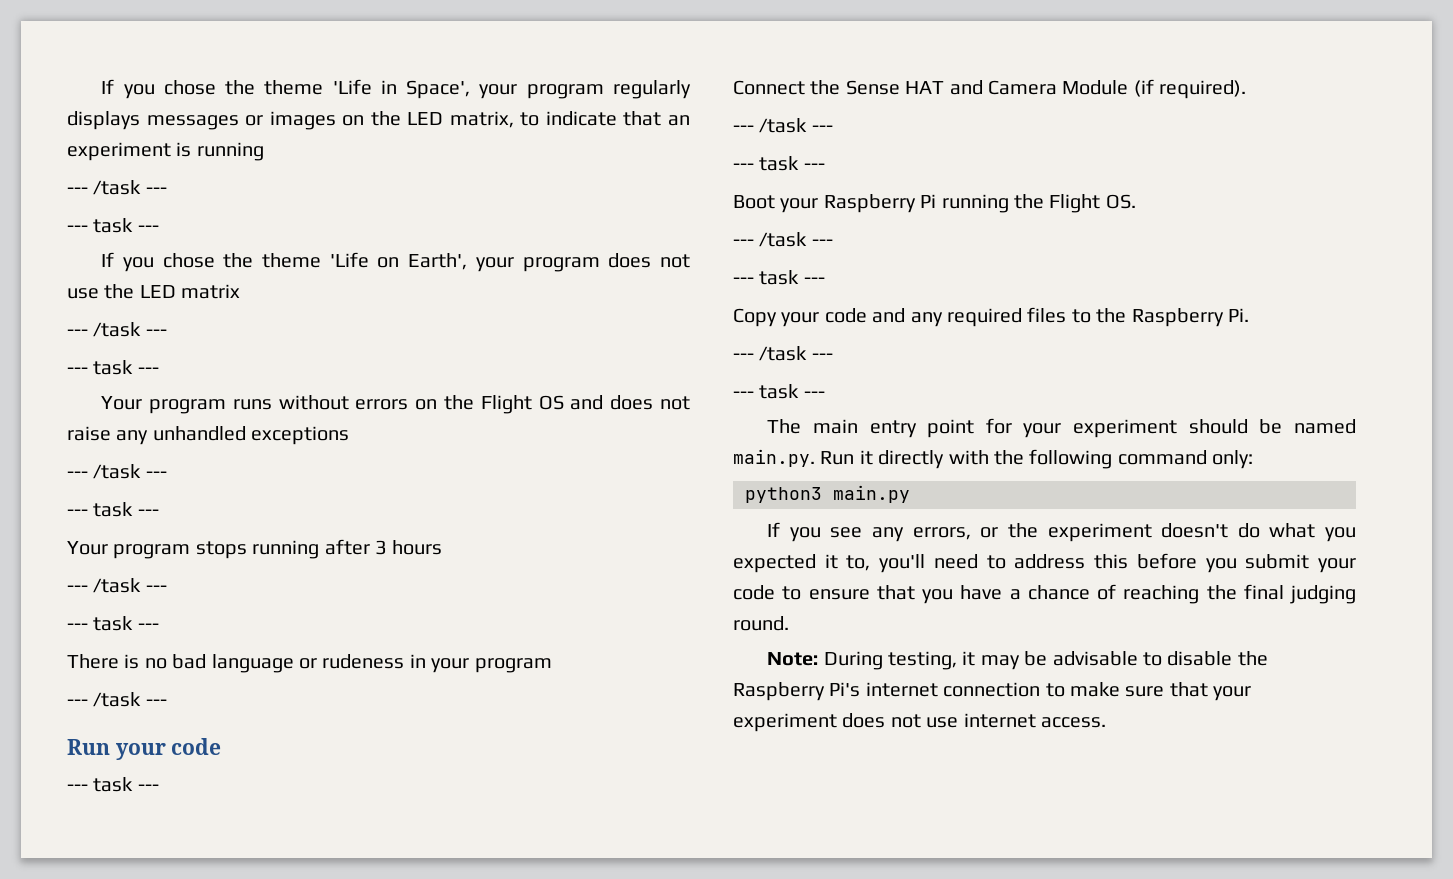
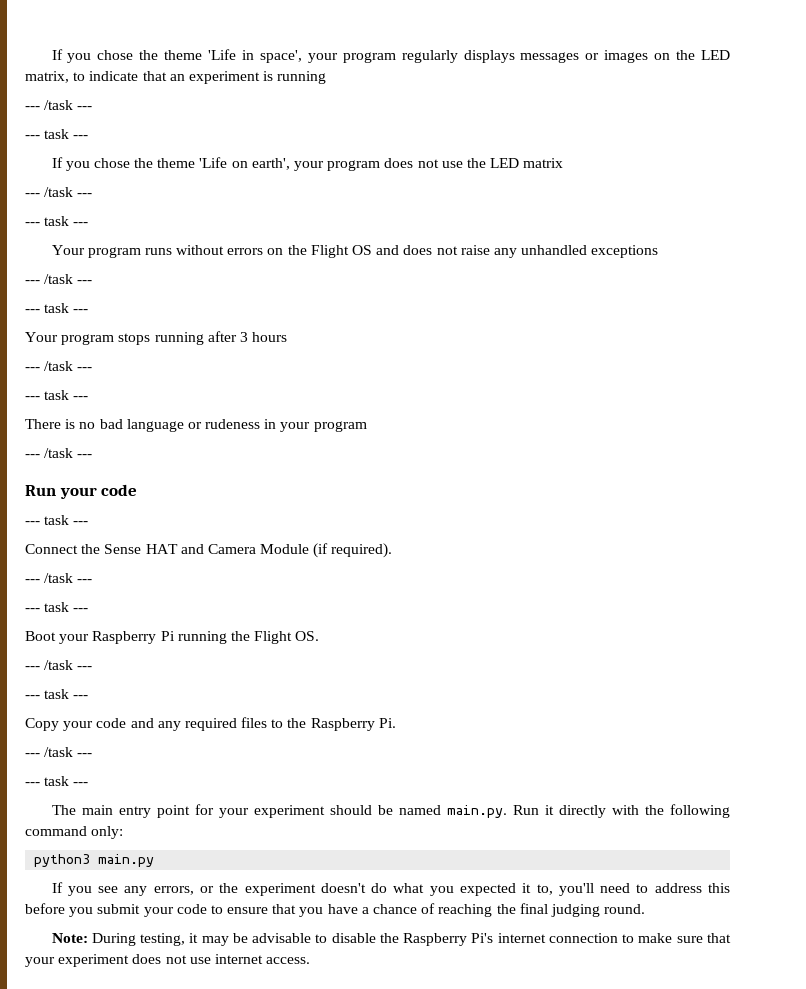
[406,80,471,99] Space', -> [259,50,302,63] space',
[408,253,468,270] Earth', -> [251,158,290,170] earth',

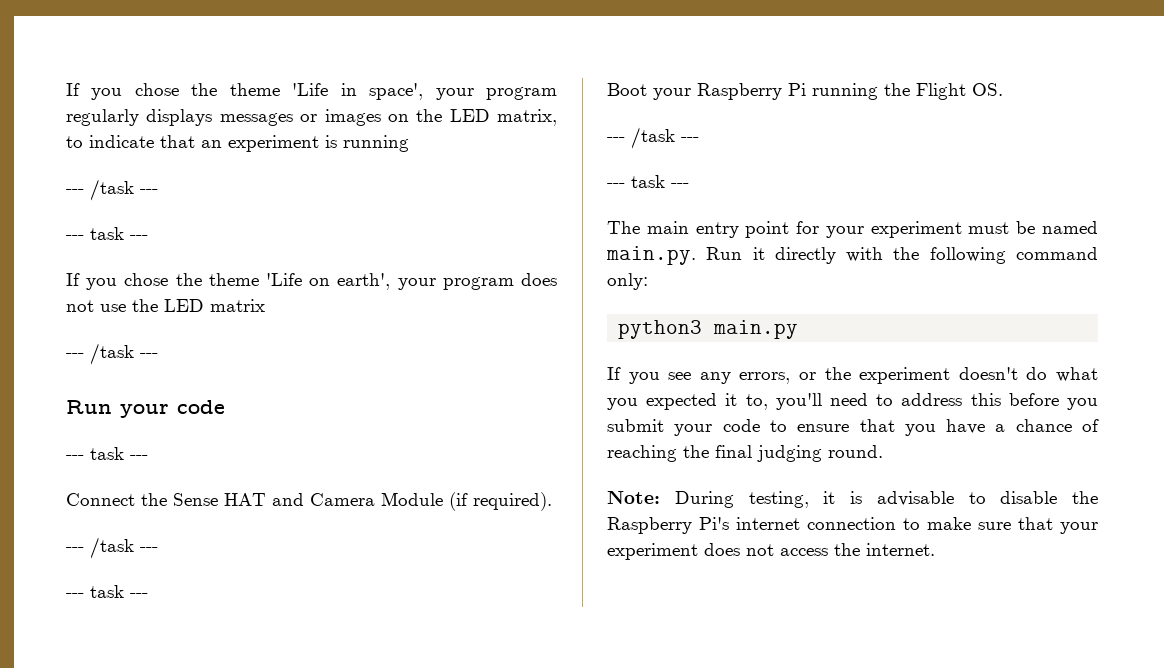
[25,216,89,226] [51,245,659,258] [25,274,93,284] [25,303,89,313] [25,331,288,345] [25,361,93,371] [25,390,89,400] [25,419,367,432] [25,448,93,458] // --- task --- // Your program runs without errors on the Flight OS and does not raise any unhandled exceptions // --- /task --- // --- task --- // Your program stops running after 3 hours // --- /task --- // --- task --- // There is no bad language or rudeness in your program // --- /task --- -> (158, 355) none
[25,717,396,731] [25,747,93,757] [25,776,89,786] // Copy your code and any required files to the Raspberry Pi. // --- /task --- // --- task --- -> (689, 185) none
[329,805,372,815] should -> [968,222,1010,234] must
[201,933,248,946] may be -> [850,491,862,504] is
[189,954,311,964] use internet access. -> [780,543,935,556] access the internet.

